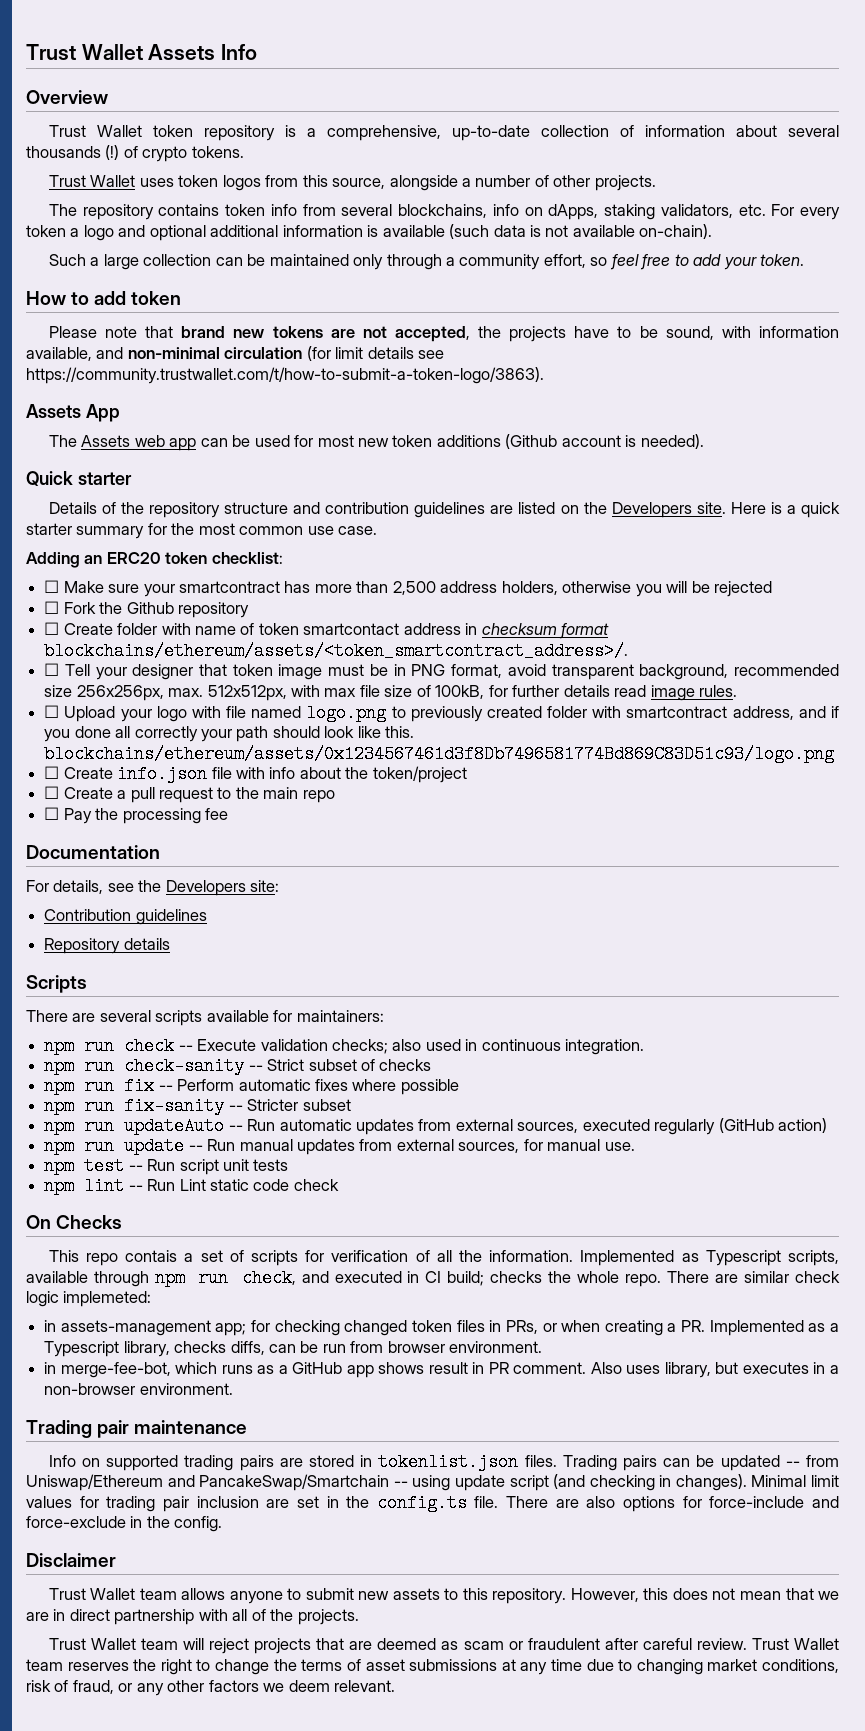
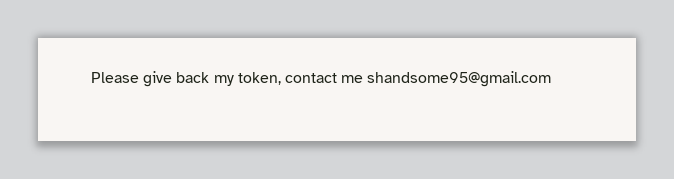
[26,44,258,60] [26,90,108,104] [48,125,839,141] [26,145,244,162] [48,175,656,191] [48,204,840,220] [26,224,713,241] [48,254,805,270] [26,291,182,305] [48,326,839,342] [26,346,445,361] [26,367,544,384] [26,404,120,422] [48,434,704,451] [26,471,132,486] [48,502,841,518] [26,523,378,539] [26,552,283,568] [44,580,772,597] [44,601,249,618] [44,622,610,639] [44,642,629,660] [44,663,840,680] [44,685,737,701] [44,704,840,722] [44,726,415,742] [44,745,835,763] [44,765,467,783] [44,786,335,803] [44,807,228,824] [26,845,160,859] [26,880,280,896] [44,909,207,925] [44,938,170,954] [26,975,87,993] [26,1010,384,1026] [44,1037,645,1055] [44,1057,432,1075] [44,1077,459,1095] [44,1097,351,1115] [44,1117,828,1135] [44,1137,635,1155] [44,1157,289,1175] [44,1177,339,1195] [26,1215,123,1229] [48,1250,839,1266] [26,1269,841,1287] [26,1291,152,1307] [44,1320,839,1336] [44,1341,543,1357] [44,1362,839,1378] [44,1383,233,1395] [26,1420,248,1438] [48,1453,839,1471] [26,1474,840,1491] [26,1494,839,1512] [26,1516,223,1532] [26,1553,116,1567] [48,1588,839,1604] [26,1609,359,1625] [48,1638,840,1654] [26,1659,839,1675] [26,1680,396,1696] Trust Wallet Assets Info // Overview // Trust Wallet token repository is a comprehensive, up-to-date collection of information about several thousands (!) of crypto tokens. // Trust Wallet uses token logos from this source, alongside a number of other projects. // The repository contains token info from several blockchains, info on dApps, staking validators, etc. For every token a logo and optional additional information is available (such data is not available on-chain). // Such a large collection can be maintained only through a community effort, so feel free to add your token. // How to add token // Please note that brand new tokens are not accepted, the projects have to be sound, with information available, and non-minimal circulation (for limit details see https://community.trustwallet.com/t/how-to-submit-a-token-logo/3863). // Assets App // The Assets web app can be used for most new token additions (Github account is needed). // Quick starter // Details of the repository structure and contribution guidelines are listed on the Developers site. Here is a quick starter summary for the most common use case. // Adding an ERC20 token checklist: // ☐ Make sure your smartcontract has more than 2,500 address holders, otherwise you will be rejected // ☐ Fork the Github repository // ☐ Create folder with name of token smartcontact address in checksum format blockchains/ethereum/assets/<token_smartcontract_address>/. // ☐ Tell your designer that token image must be in PNG format, avoid transparent background, recommended size 256x256px, max. 512x512px, with max file size of 100kB, for further details read image rules. // ☐ Upload your logo with file named logo.png to previously created folder with smartcontract address, and if you done all correctly your path should look like this. blockchains/ethereum/assets/0x1234567461d3f8Db7496581774Bd869C83D51c93/logo.png // ☐ Create info.json file with info about the token/project // ☐ Create a pull request to the main repo // ☐ Pay the processing fee // Documentation // For details, see the Developers site: // Contribution guidelines // Repository details // Scripts // There are several scripts available for maintainers: // npm run check -- Execute validation checks; also used in continuous integration. // npm run check-sanity -- Strict subset of checks // npm run fix -- Perform automatic fixes where possible // npm run fix-sanity -- Stricter subset // npm run updateAuto -- Run automatic updates from external sources, executed regularly (GitHub action) // npm run update -- Run manual updates from external sources, for manual use. // npm test -- Run script unit tests // npm lint -- Run Lint static code check // On Checks // This repo contais a set of scripts for verification of all the information. Implemented as Typescript scripts, available through npm run check, and executed in CI build; checks the whole repo. There are similar check logic implemeted: // in assets-management app; for checking changed token files in PRs, or when creating a PR. Implemented as a Typescript library, checks diffs, can be run from browser environment. // in merge-fee-bot, which runs as a GitHub app shows result in PR comment. Also uses library, but executes in a non-browser environment. // Trading pair maintenance // Info on supported trading pairs are stored in tokenlist.json files. Trading pairs can be updated -- from Uniswap/Ethereum and PancakeSwap/Smartchain -- using update script (and checking in changes). Minimal limit values for trading pair inclusion are set in the config.ts file. There are also options for force-include and force-exclude in the config. // Disclaimer // Trust Wallet team allows anyone to submit new assets to this repository. However, this does not mean that we are in direct partnership with all of the projects. // Trust Wallet team will reject projects that are deemed as scam or fraudulent after careful review. Trust Wallet team reserves the right to change the terms of asset submissions at any time due to changing market conditions, risk of fraud, or any other factors we deem relevant. -> [91,71,552,87] Please give back my token, contact me shandsome95@gmail.com

